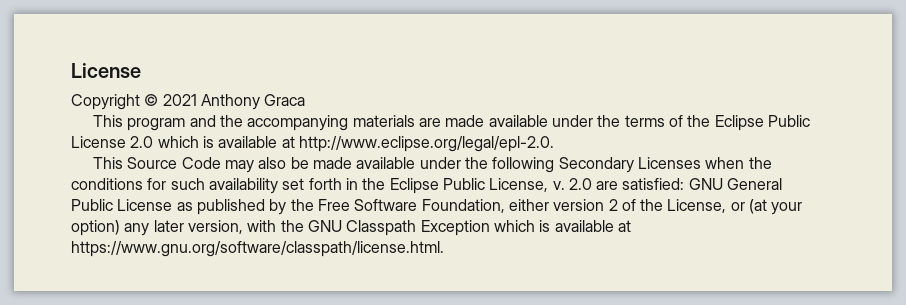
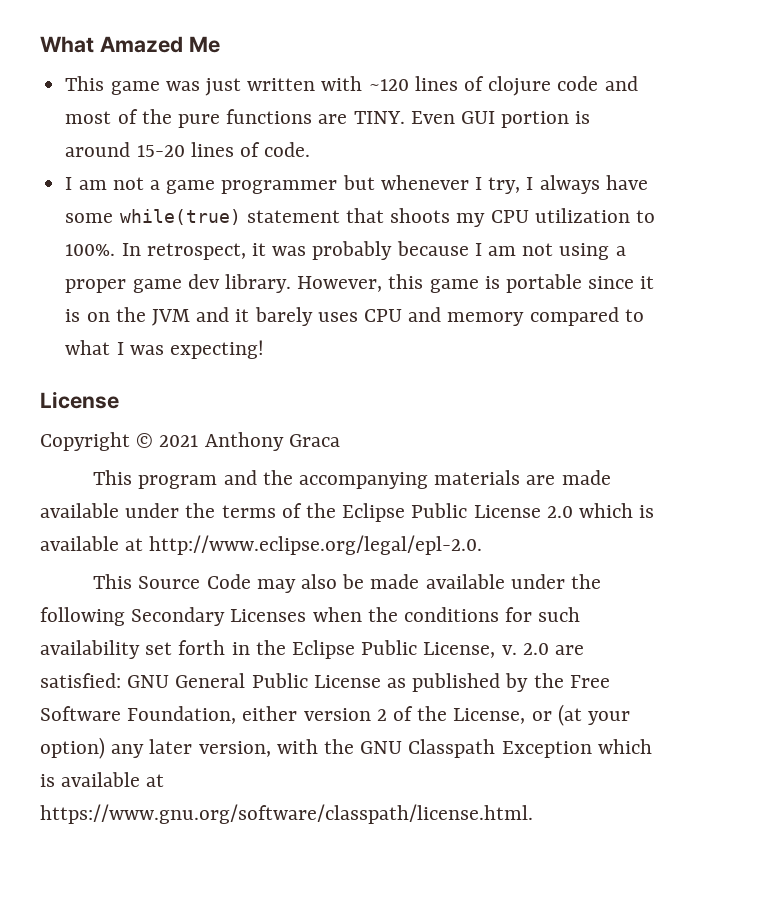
(71, 70) none -> [40,36,220,53] [65,76,638,96] [65,109,591,128] [65,142,311,157] [65,175,648,194] [65,208,655,227] [65,241,626,260] [65,274,655,293] [65,307,644,326] [65,340,264,359] What Amazed Me // This game was just written with ~120 lines of clojure code and most of the pure functions are TINY. Even GUI portion is around 15-20 lines of code. // I am not a game programmer but whenever I try, I always have some while(true) statement that shoots my CPU utilization to 100%. In retrospect, it was probably because I am not using a proper game dev library. However, this game is portable since it is on the JVM and it barely uses CPU and memory compared to what I was expecting! //

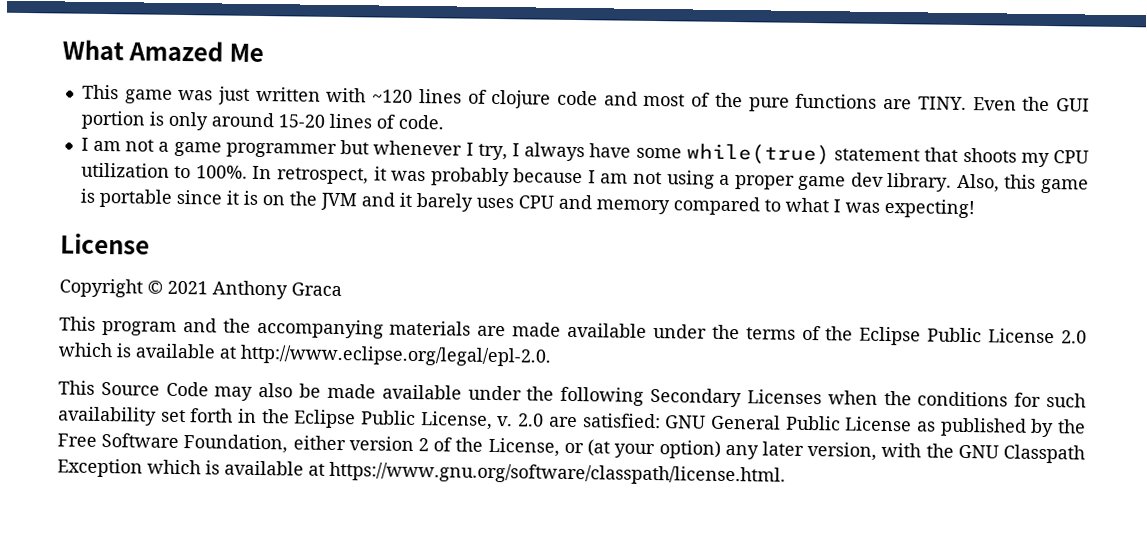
(455, 117) none -> [1022,96,1051,112] the
(591, 117) none -> [167,111,208,131] only
[297,276,383,292] However, -> [956,173,1000,193] Also,

